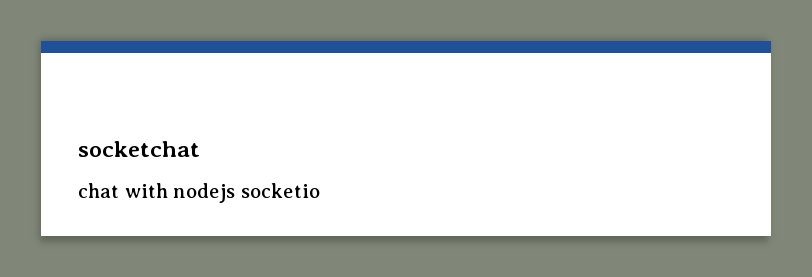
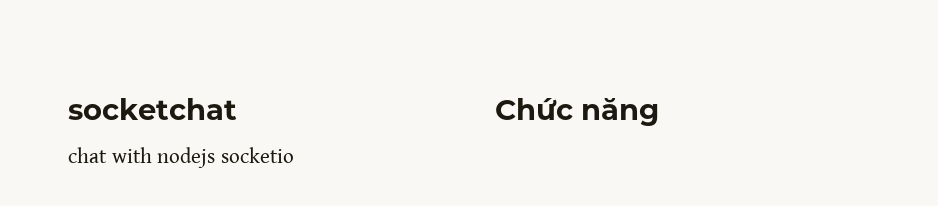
(320, 190) none -> [495,98,659,126] // Chức năng

